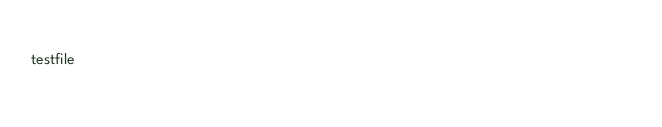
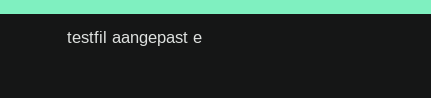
[31,52,75,65] testfile -> [67,31,202,46] testfil aangepast e

